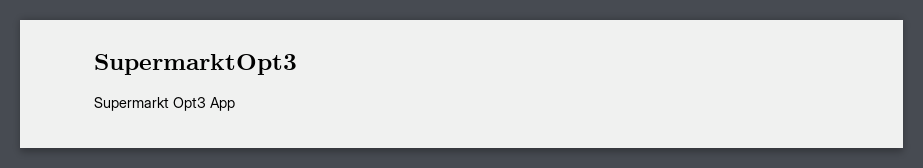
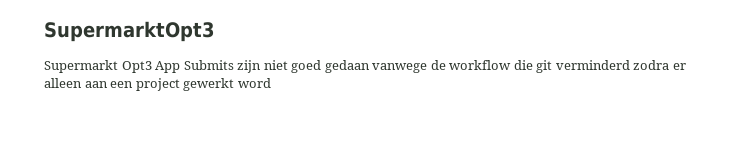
(235, 104) none -> [183,60,686,73] [44,78,271,91] Submits zijn niet goed gedaan vanwege de workflow die git verminderd zodra er alleen aan een project gewerkt word

